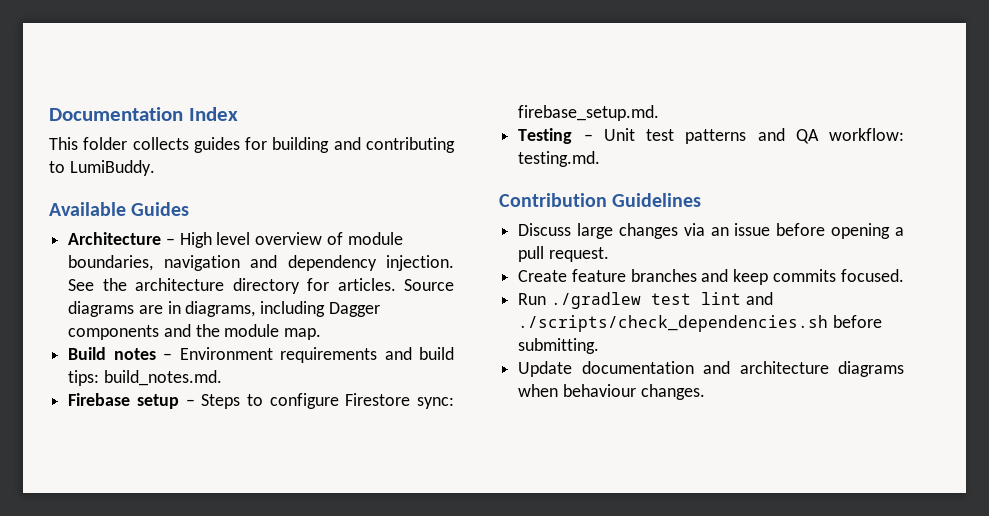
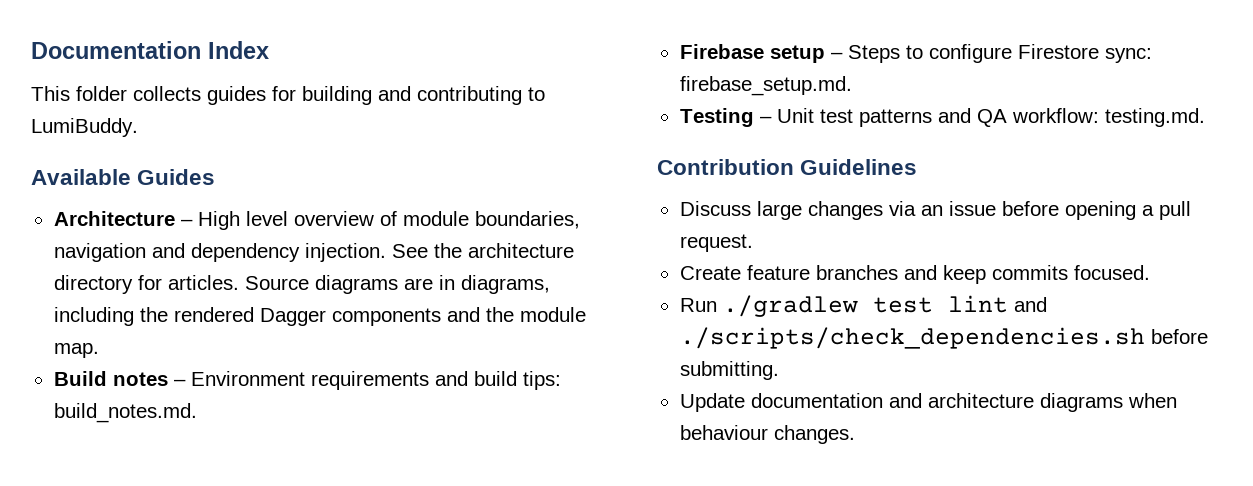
(326, 309) none -> [139,307,254,322] the rendered

